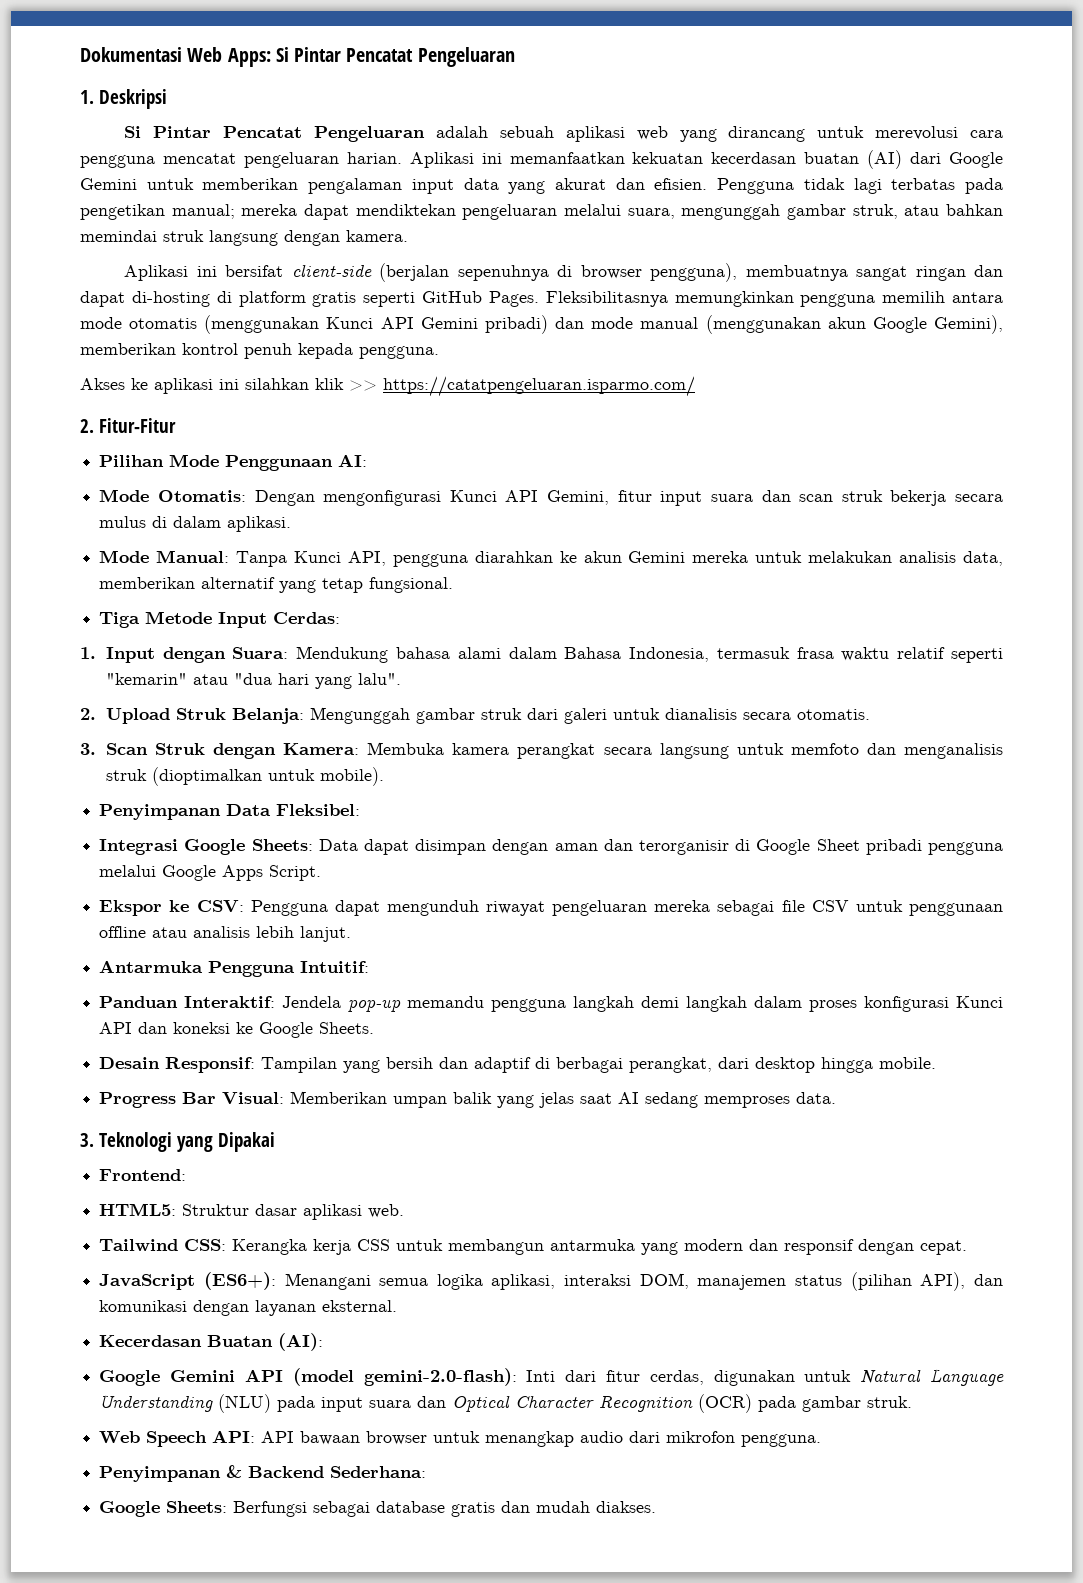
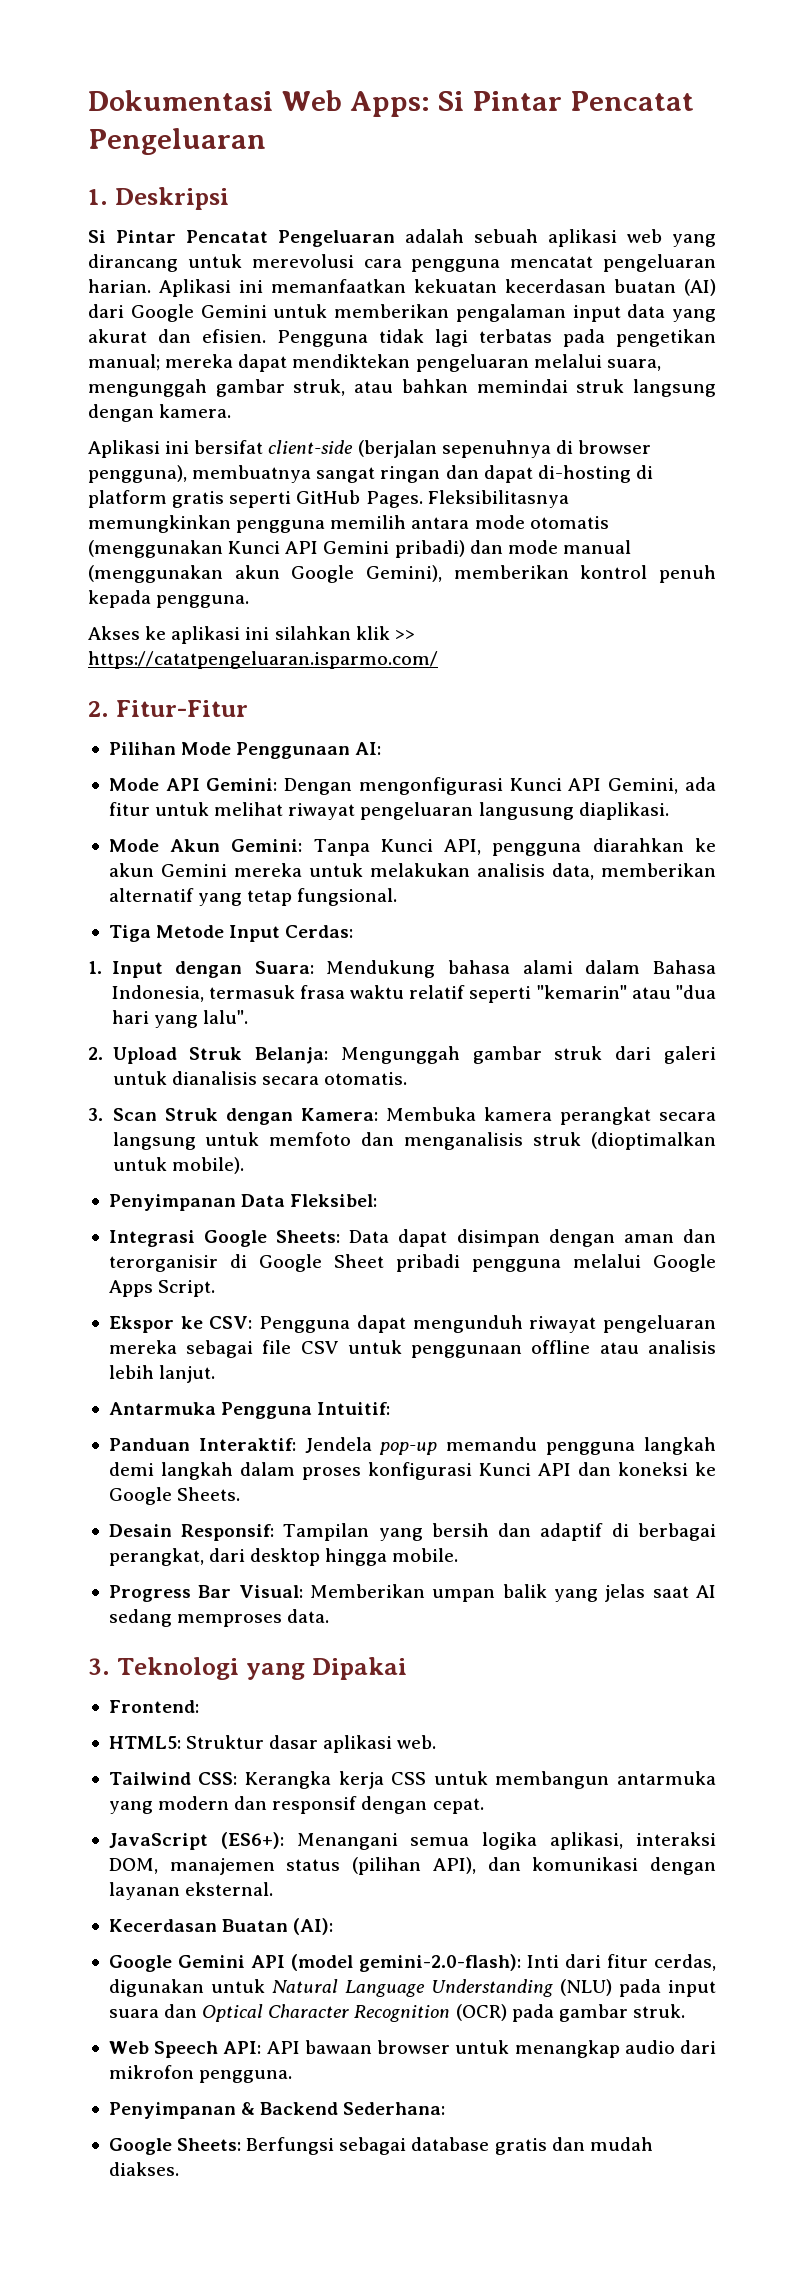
[157,490,246,502] Otomatis: -> [165,778,278,791] API Gemini:
[617,490,1003,506] [99,516,292,532] [99,550,230,563] fitur input suara dan scan struk bekerja secara mulus di dalam aplikasi. // Mode Manual: -> [685,777,716,791] [108,802,669,820] [108,839,303,852] ada fitur untuk melihat riwayat pengeluaran langusung diaplikasi. // Mode Akun Gemini:

